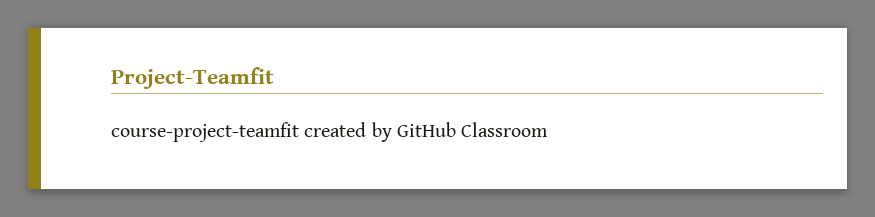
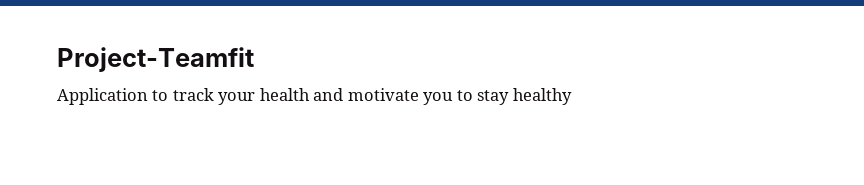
[111,122,549,142] course-project-teamfit created by GitHub Classroom -> [57,88,572,105] Application to track your health and motivate you to stay healthy

